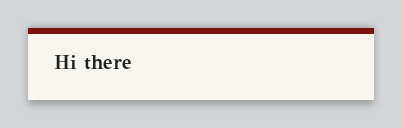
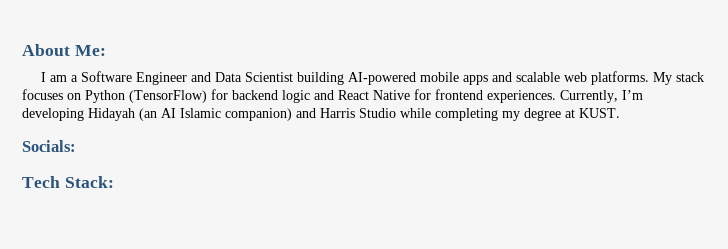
[54,55,132,70] Hi there -> [22,44,106,56] [41,71,705,85] [22,89,643,103] [22,108,620,121] [22,140,76,152] [22,176,114,188] About Me: // I am a Software Engineer and Data Scientist building AI-powered mobile apps and scalable web platforms. My stack focuses on Python (TensorFlow) for backend logic and React Native for frontend experiences. Currently, I’m developing Hidayah (an AI Islamic companion) and Harris Studio while completing my degree at KUST. // Socials: // Tech Stack:

